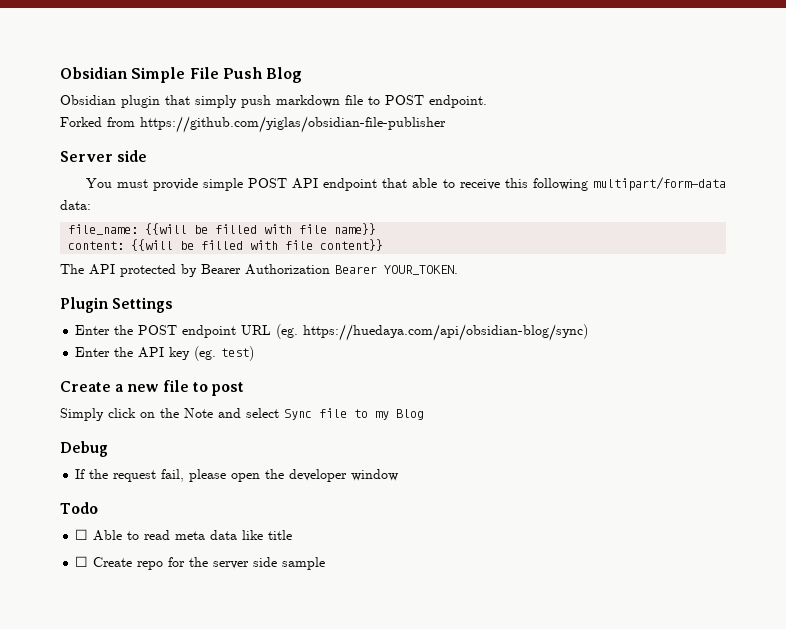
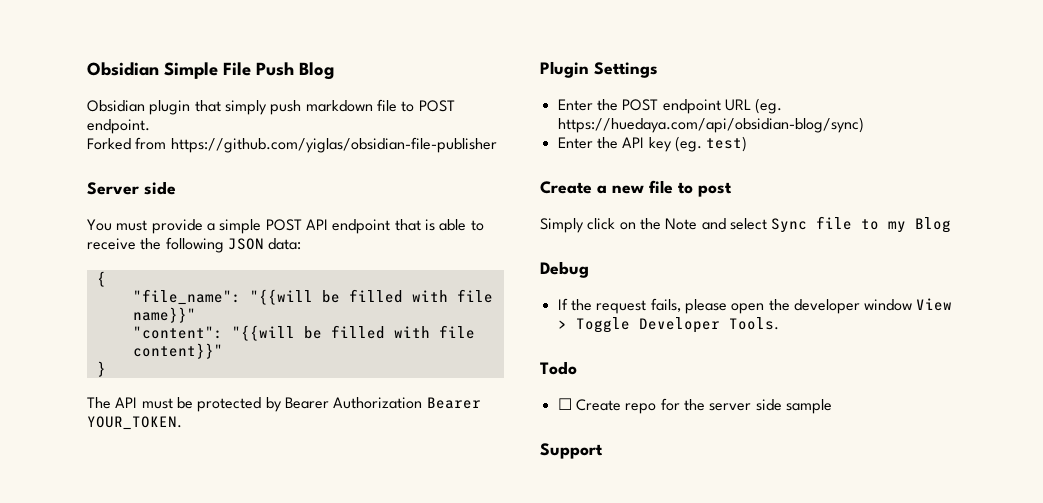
(198, 184) none -> [206,223,215,231] a
(408, 183) none -> [424,219,435,231] is
[504,177,726,191] [60,200,91,210] [68,223,377,235] [68,239,384,251] this following multipart/form-data data: // file_name: {{will be filled with file name}} // content: {{will be filled with file content}} -> [140,237,302,253] [96,271,106,287] [132,289,493,305] [132,307,196,323] [132,325,475,341] [132,343,223,359] [96,361,106,377] the following JSON data: // { // "file_name": "{{will be filled with file name}}" // "content": "{{will be filled with file content}}" // }
(115, 269) none -> [141,397,193,409] must be
[161,469,185,482] fail, -> [650,298,681,312] fails,
[60,502,98,514] [75,529,293,541] // Todo // ☐ Able to read meta data like title -> [916,298,953,311] [557,317,779,333] [540,361,577,375] View > Toggle Developer Tools. // Todo
(326, 563) none -> [540,443,603,459] // Support

